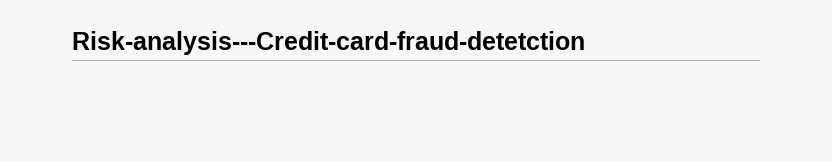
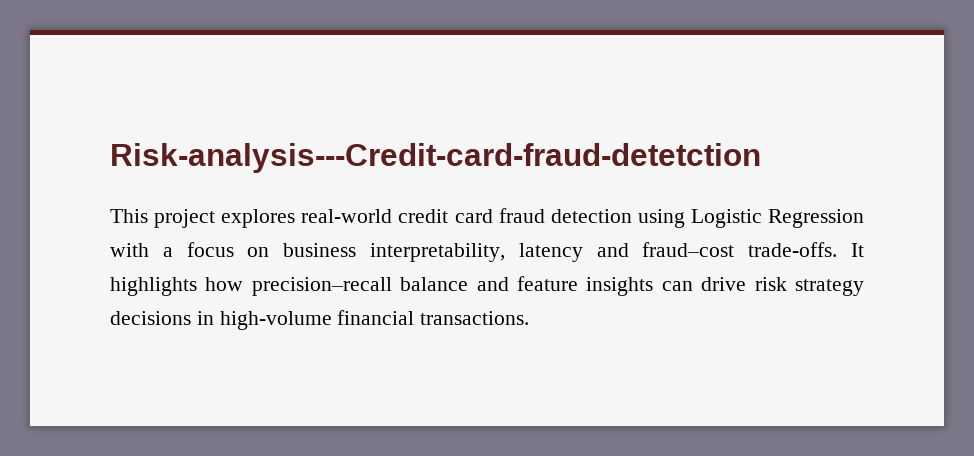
(585, 43) none -> [110,208,864,228] [110,242,864,262] [110,276,864,296] [110,310,530,330] // This project explores real-world credit card fraud detection using Logistic Regression with a focus on business interpretability, latency and fraud–cost trade-offs. It highlights how precision–recall balance and feature insights can drive risk strategy decisions in high-volume financial transactions.

